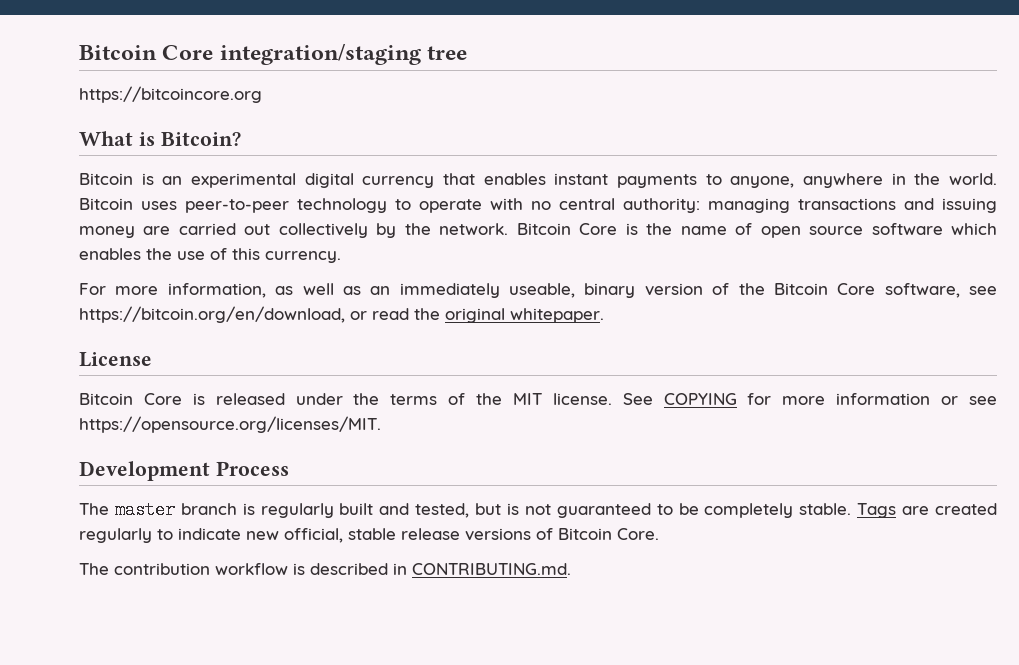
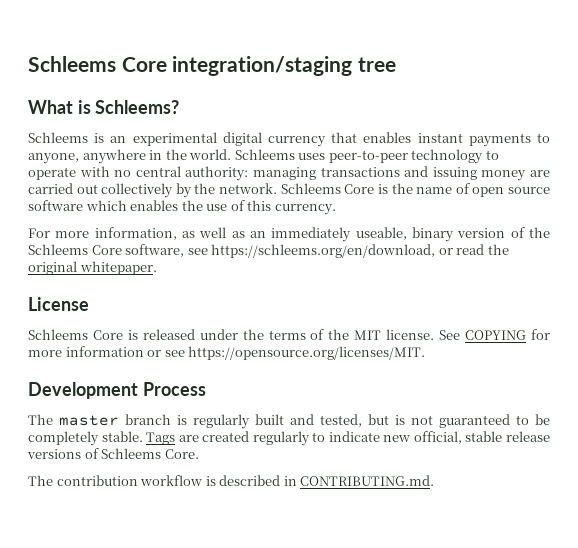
[79,45,157,60] Bitcoin -> [28,56,116,72] Schleems
[79,86,262,103] // https://bitcoincore.org -> (396, 64) none
[160,132,241,146] [79,173,133,185] Bitcoin? // Bitcoin -> [95,100,180,114] [28,132,88,143] Schleems? // Schleems
[79,198,133,210] Bitcoin -> [234,149,295,160] Schleems
[516,223,571,235] Bitcoin -> [280,183,341,194] Schleems
[773,283,828,295] Bitcoin -> [28,244,88,255] Schleems
[79,306,345,323] https://bitcoin.org/en/download, -> [211,244,436,258] https://schleems.org/en/download,
[79,393,133,405] Bitcoin -> [28,329,88,340] Schleems
[558,528,612,540] Bitcoin -> [101,448,162,459] Schleems

